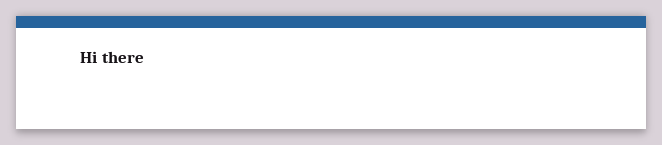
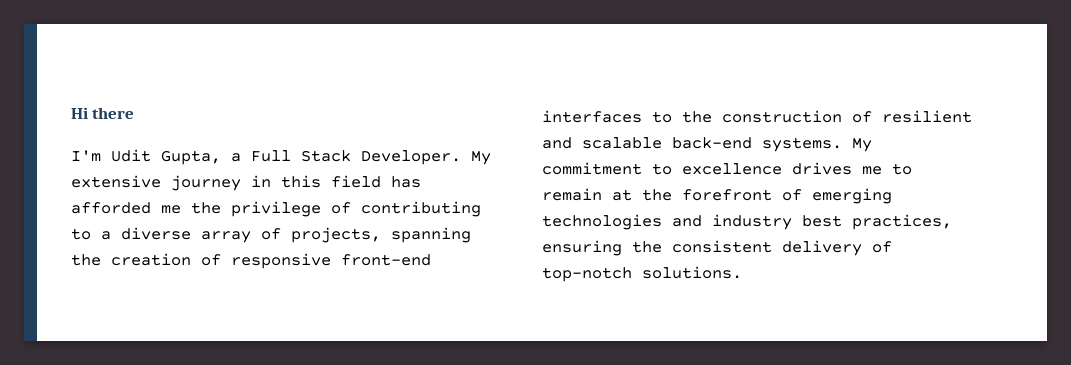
(144, 57) none -> [71,149,491,165] [71,175,421,191] [71,201,481,217] [71,227,471,243] [71,253,431,269] [542,110,972,123] [542,137,872,152] [542,162,912,175] [542,188,892,204] [542,214,952,230] [542,240,892,256] [542,266,742,282] // I'm Udit Gupta, a Full Stack Developer. My extensive journey in this field has afforded me the privilege of contributing to a diverse array of projects, spanning the creation of responsive front-end interfaces to the construction of resilient and scalable back-end systems. My commitment to excellence drives me to remain at the forefront of emerging technologies and industry best practices, ensuring the consistent delivery of top-notch solutions.

